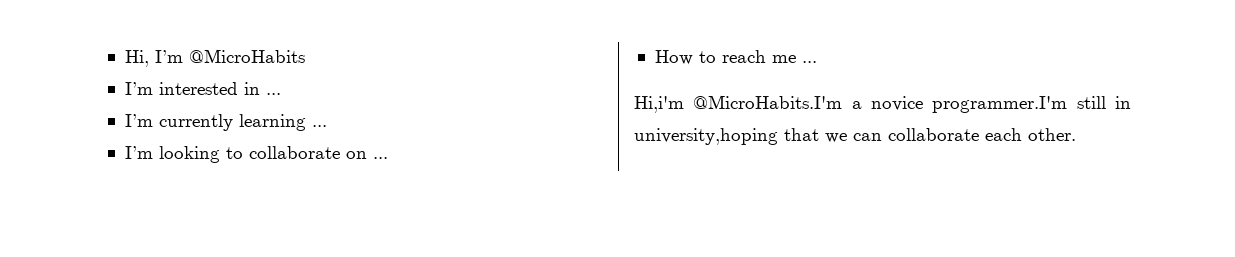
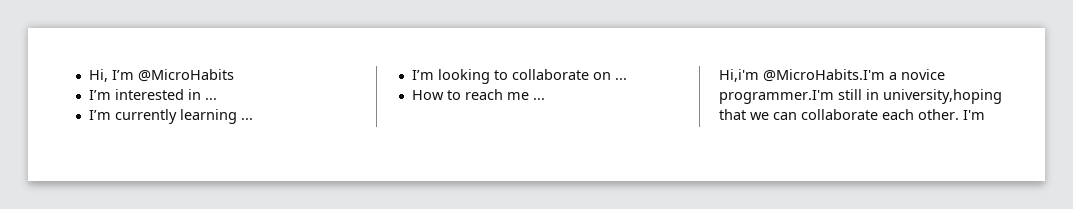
(1076, 134) none -> [963,110,985,120] I'm

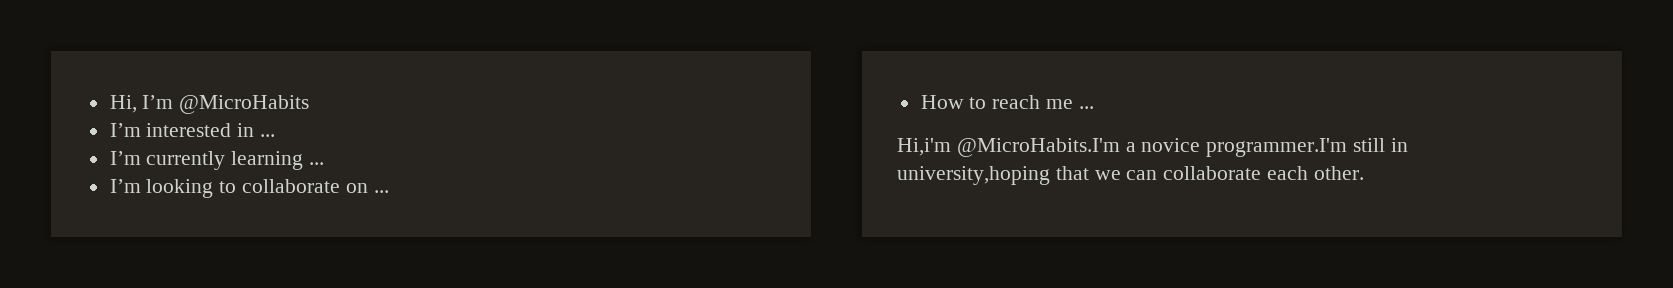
[963,110,985,120] I'm -> (1364, 173) none

